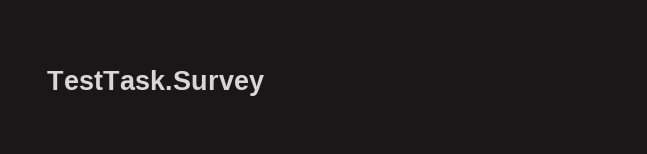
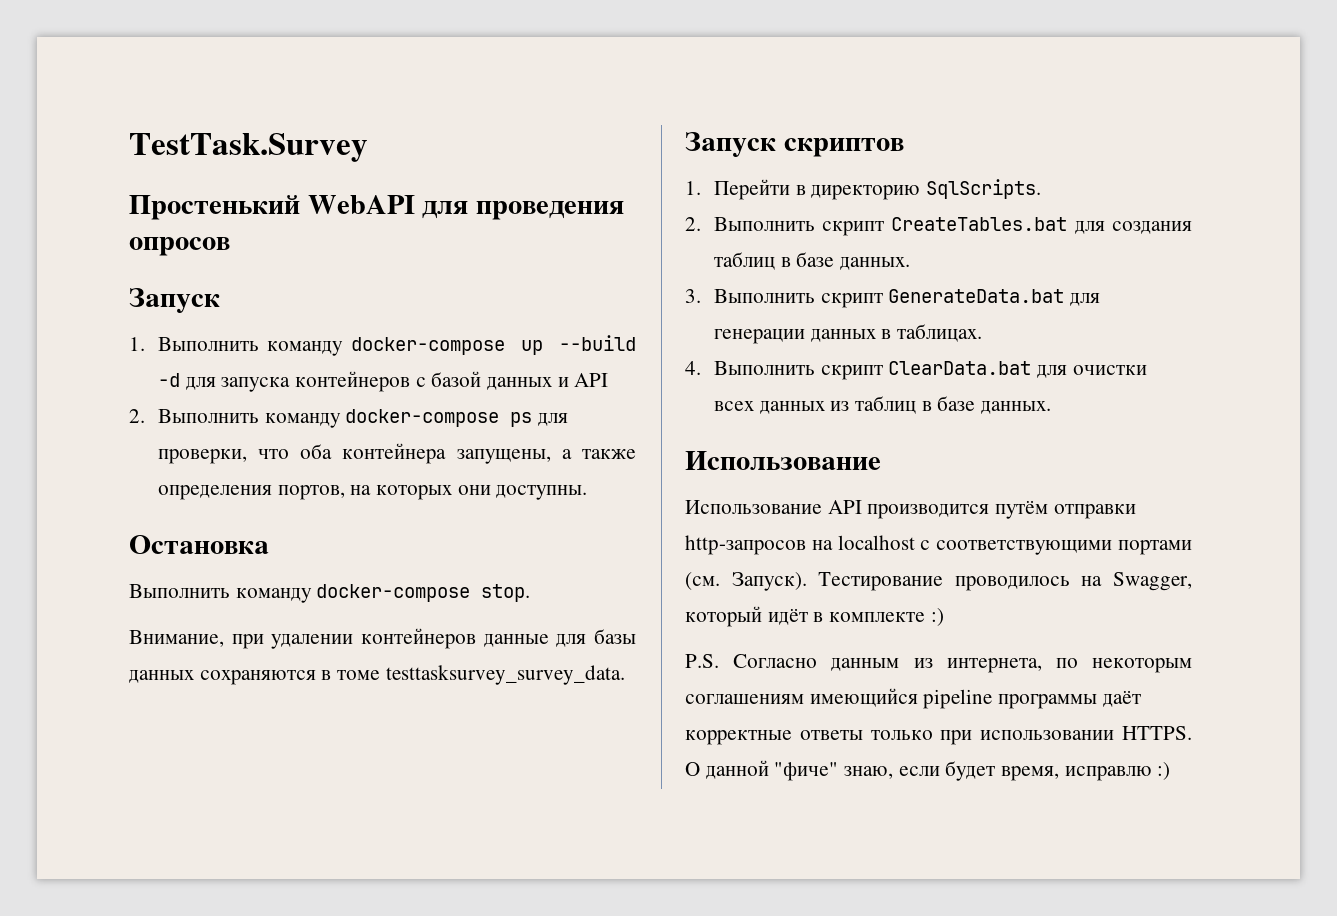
(264, 83) none -> [129,195,625,220] [129,237,230,256] [129,288,220,313] [129,335,636,356] [157,371,609,392] [129,409,568,428] [157,443,636,464] [157,485,588,500] [129,535,269,554] [129,584,531,603] [129,628,636,649] [129,665,625,685] [685,132,904,157] [685,179,1041,200] [685,217,1192,236] [713,252,910,270] [685,289,1100,308] [713,324,982,344] [685,361,1147,380] [713,396,1051,414] [685,451,881,470] [685,500,1136,519] [685,535,1192,555] [685,572,1192,591] [685,606,944,627] [685,654,1192,673] [685,688,1141,709] [685,726,1192,745] [685,760,1171,781] // Простенький WebAPI для проведения опросов // Запуск // 1. Выполнить команду docker-compose up --build -d для запуска контейнеров с базой данных и API // 2. Выполнить команду docker-compose ps для проверки, что оба контейнера запущены, а также определения портов, на которых они доступны. // Остановка // Выполнить команду docker-compose stop. // Внимание, при удалении контейнеров данные для базы данных сохраняются в томе testtasksurvey_survey_data. // Запуск скриптов // 1. Перейти в директорию SqlScripts. // 2. Выполнить скрипт CreateTables.bat для создания таблиц в базе данных. // 3. Выполнить скрипт GenerateData.bat для генерации данных в таблицах. // 4. Выполнить скрипт ClearData.bat для очистки всех данных из таблиц в базе данных. // Использование // Использование API производится путём отправки http-запросов на localhost с соответствующими портами (см. Запуск). Тестирование проводилось на Swagger, который идёт в комплекте :) // P.S. Согласно данным из интернета, по некоторым соглашениям имеющийся pipeline программы даёт корректные ответы только при использовании HTTPS. О данной "фиче" знаю, если будет время, исправлю :)

